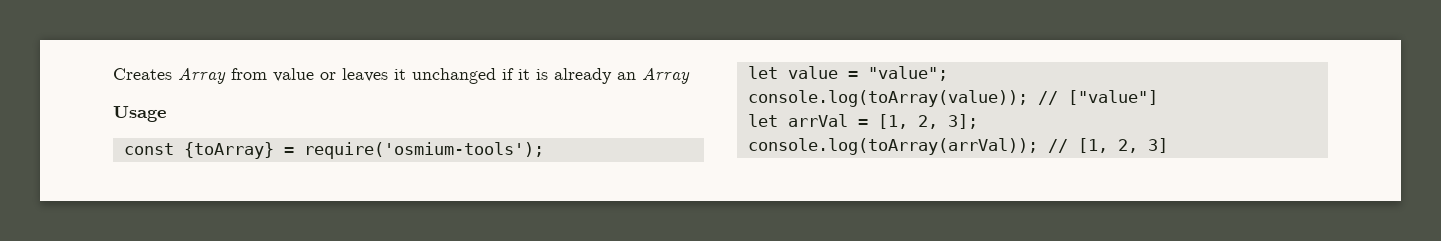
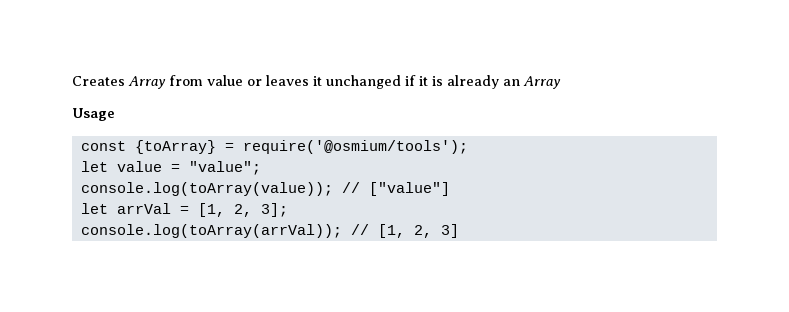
[303,142,544,159] require('osmium-tools'); -> [242,140,468,154] require('@osmium/tools');

